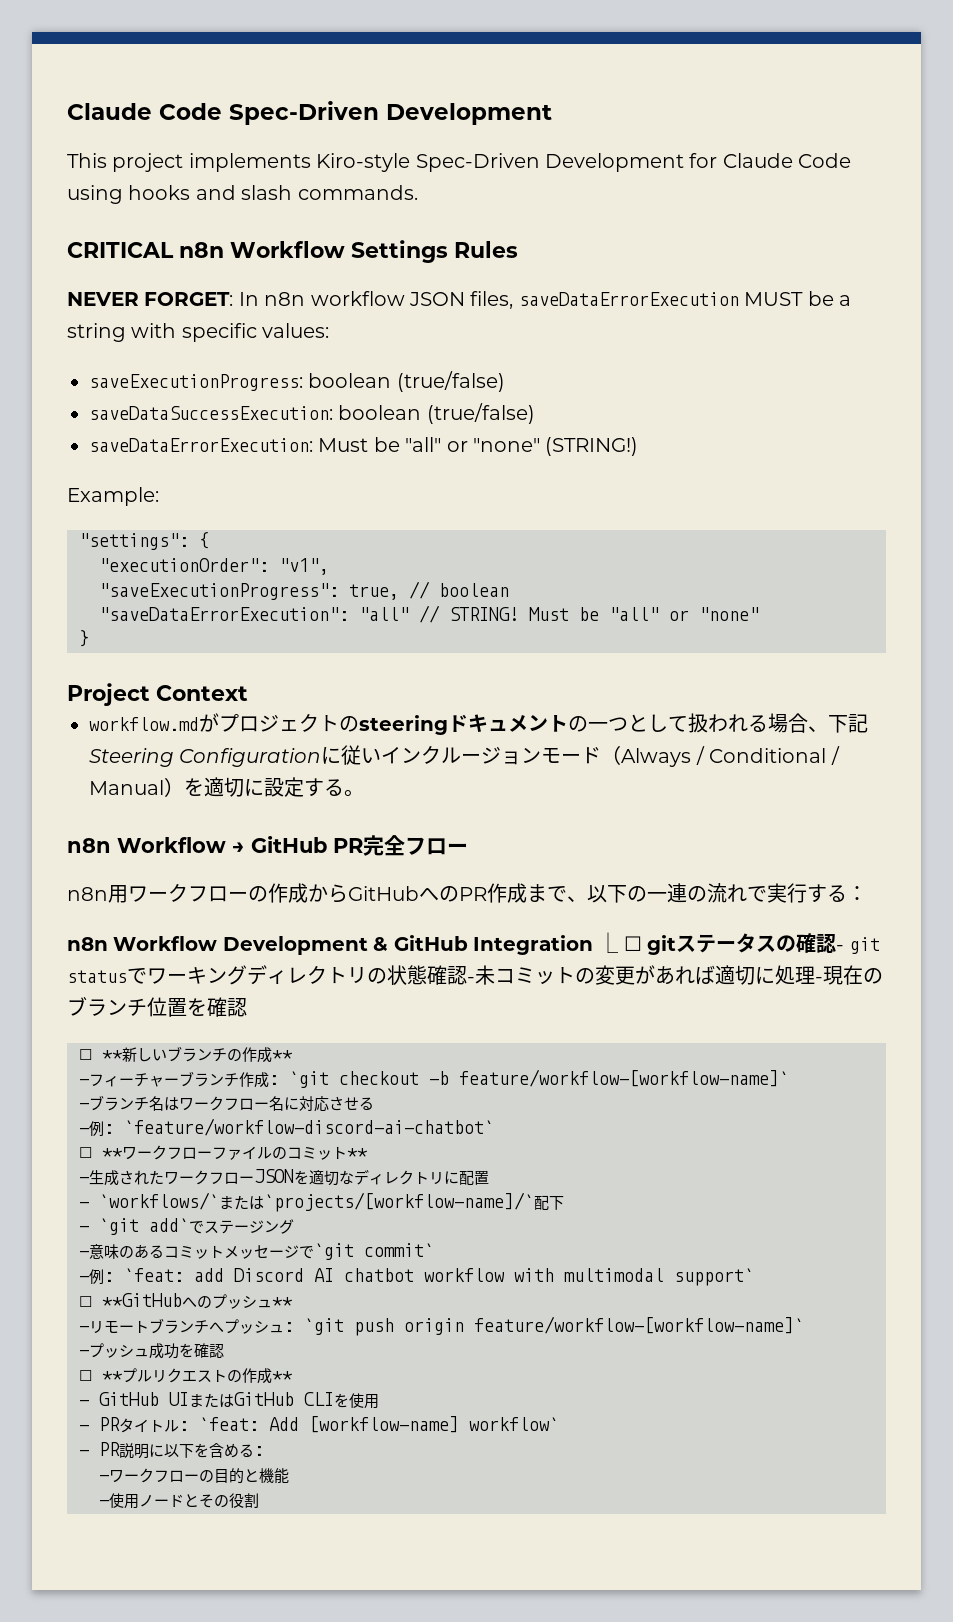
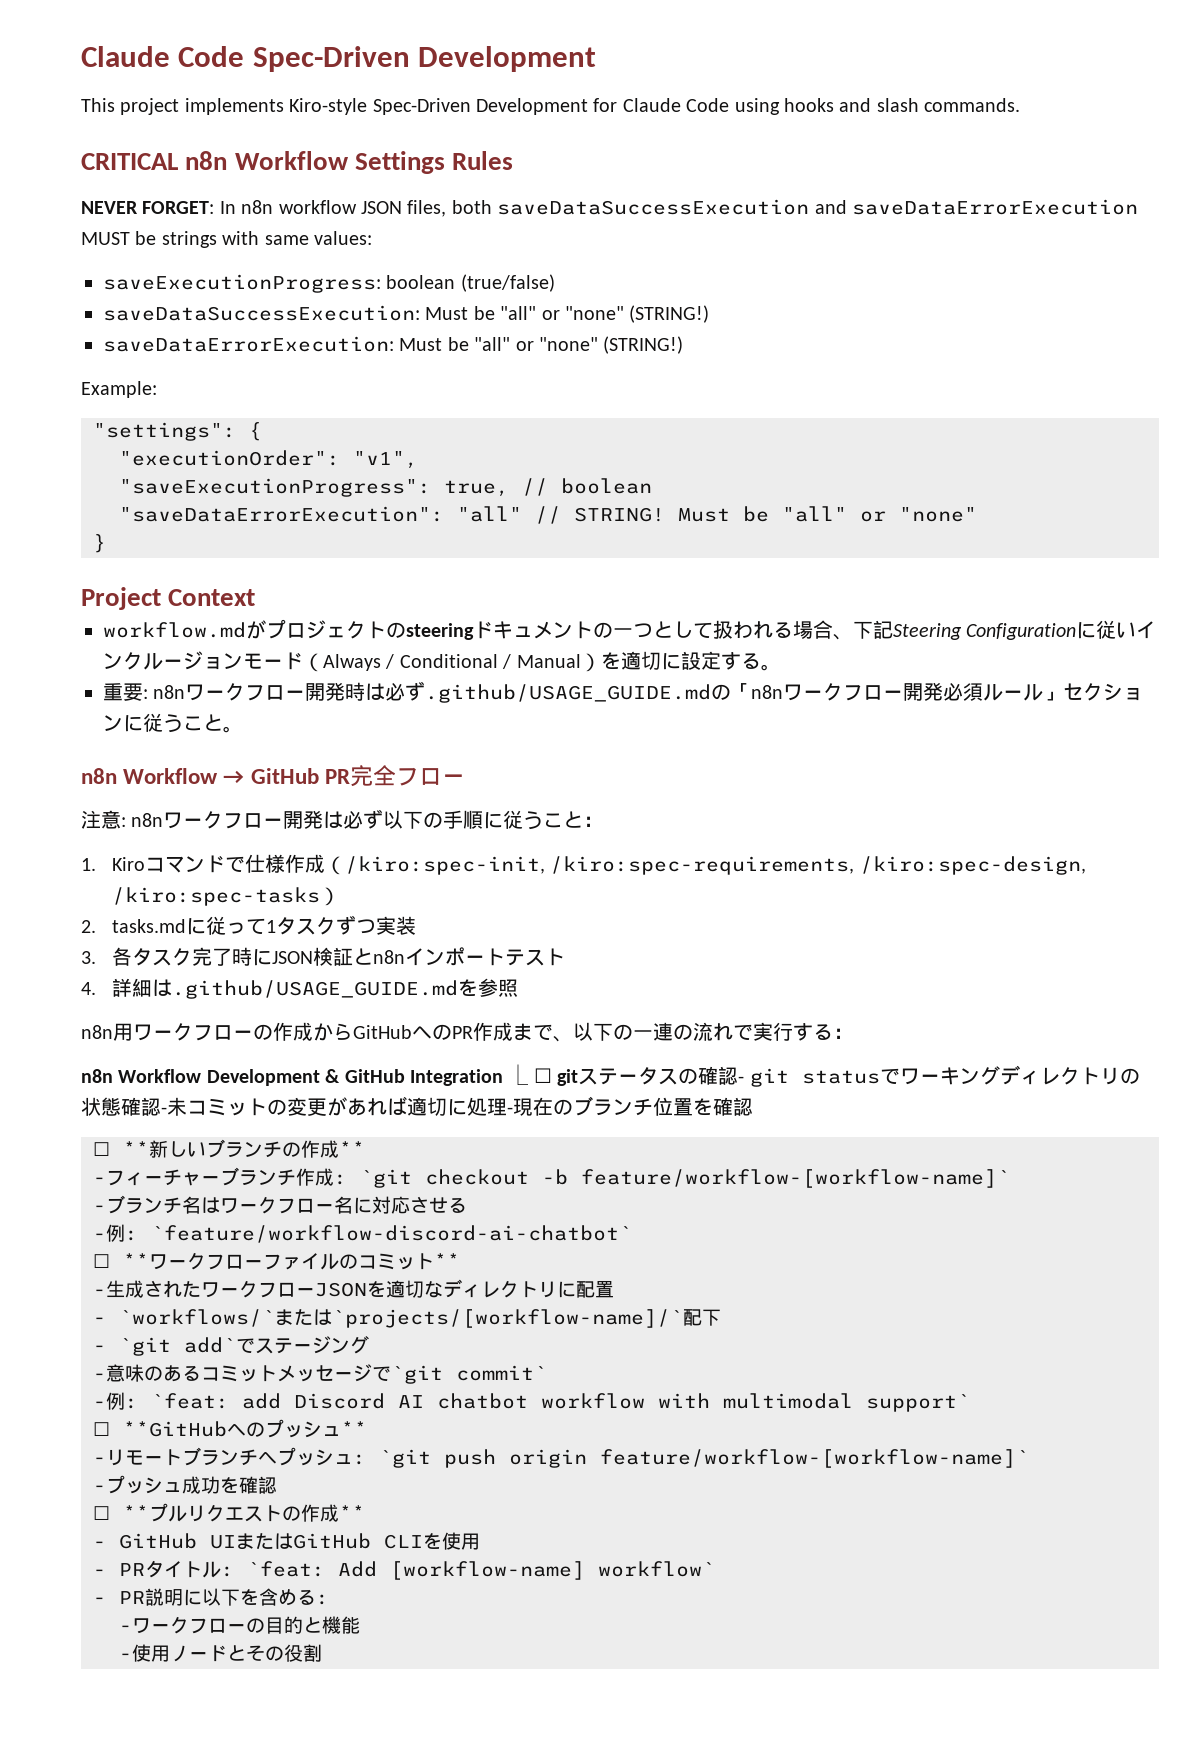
[518,291,851,306] [67,323,257,342] saveDataErrorExecution MUST be a string with specific -> [451,199,1138,215] [81,231,309,248] both saveDataSuccessExecution and saveDataErrorExecution MUST be strings with same
[338,403,535,424] boolean (true/false) -> [425,305,710,323] Must be "all" or "none" (STRING!)
(364, 793) none -> [103,681,1144,703] [103,713,243,733] // 重要: n8nワークフロー開発時は必ず.github/USAGE_GUIDE.mdの「n8nワークフロー開発必須ルール」セクションに従うこと。
(468, 848) none -> [81,809,604,830] [81,854,1086,875] [112,887,341,906] [81,915,417,935] [81,947,566,966] [81,978,519,999] // 注意: n8nワークフロー開発は必ず以下の手順に従うこと： // 1. Kiroコマンドで仕様作成（/kiro:spec-init, /kiro:spec-requirements, /kiro:spec-design, /kiro:spec-tasks） // 2. tasks.mdに従って1タスクずつ実装 // 3.各タスク完了時にJSON検証とn8nインポートテスト // 4.詳細は.github/USAGE_GUIDE.mdを参照

